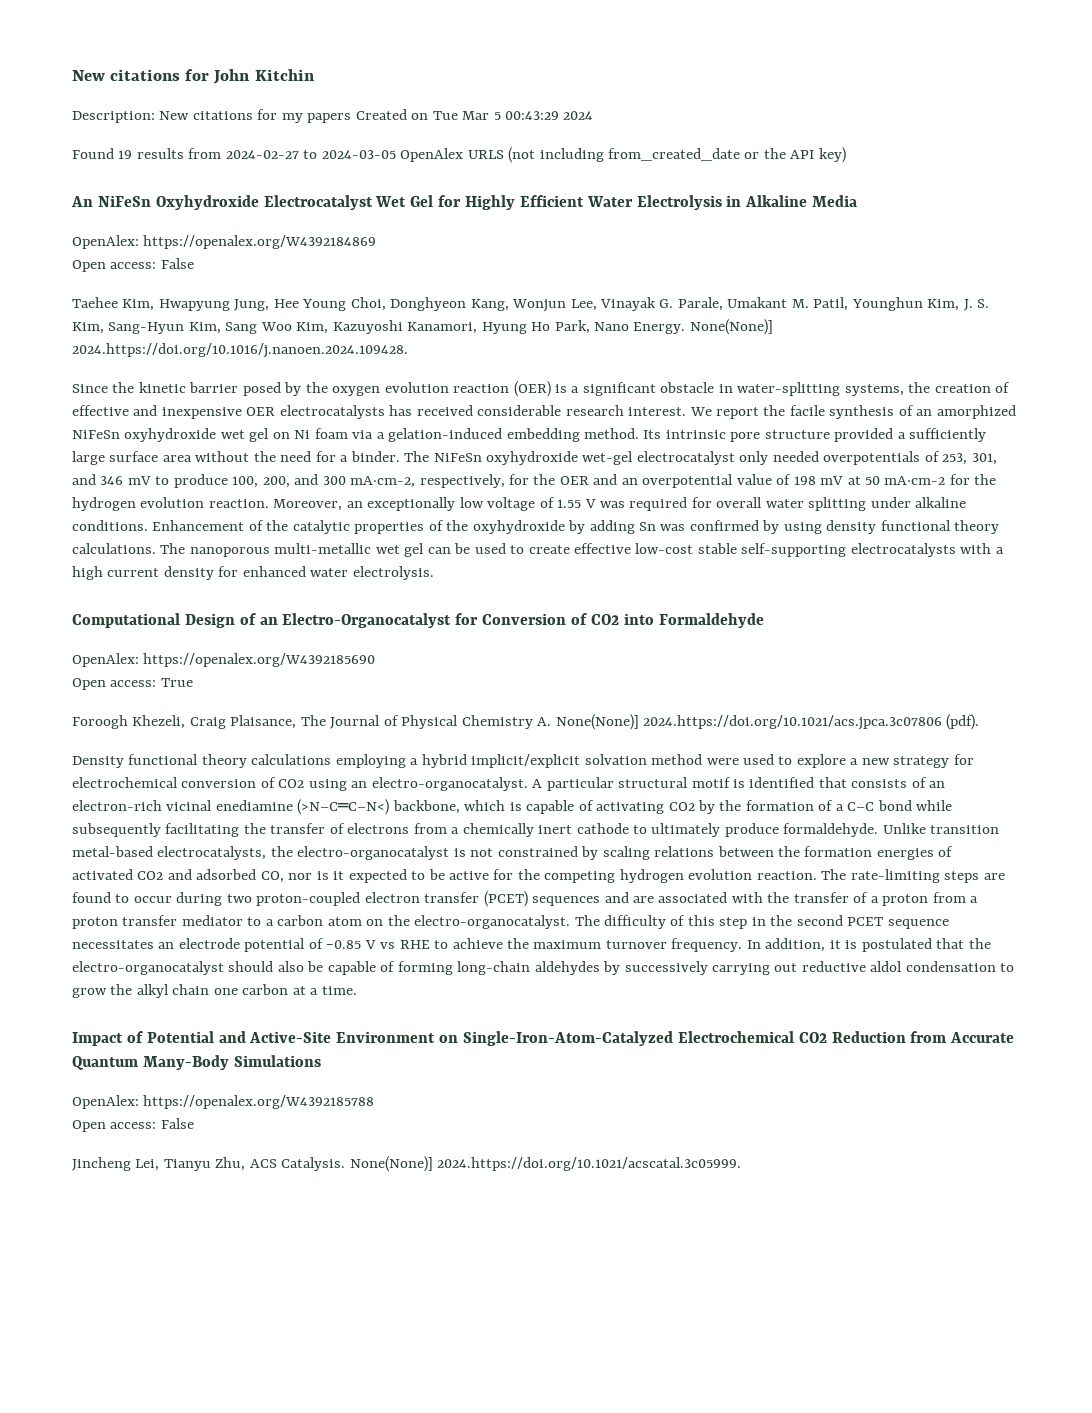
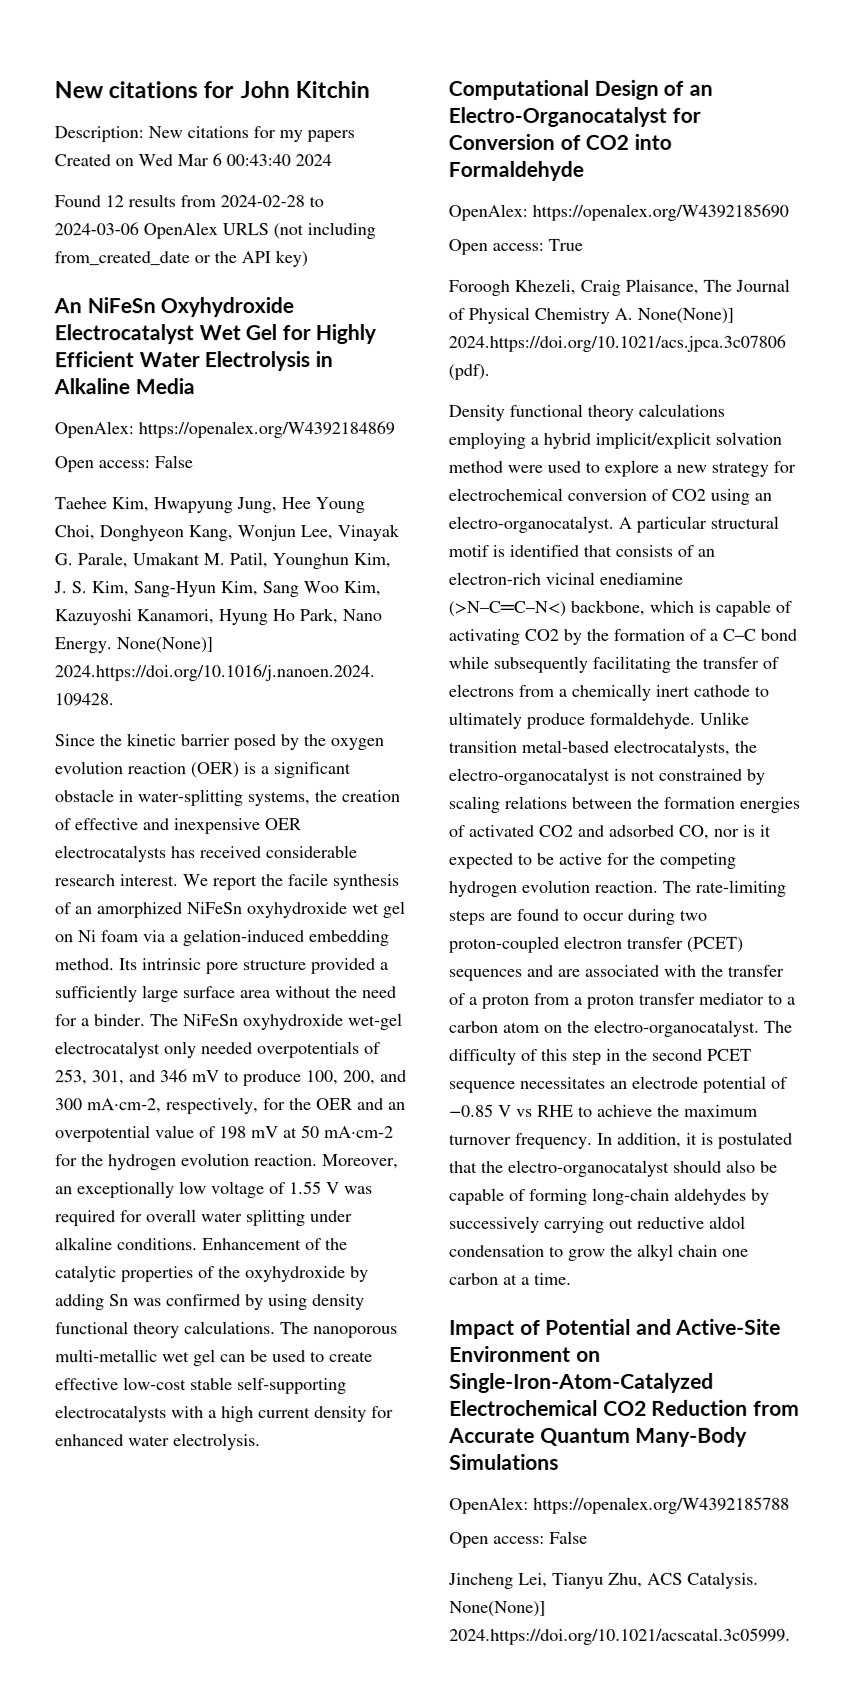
[432,111,560,120] Tue Mar 5 00:43:29 -> [138,153,291,167] Wed Mar 6 00:43:40
[118,150,133,159] 19 -> [105,195,124,208] 12
[225,150,396,159] 2024-02-27 to 2024-03-05 -> [220,195,324,208] [54,222,139,236] 2024-02-28 to 2024-03-06

